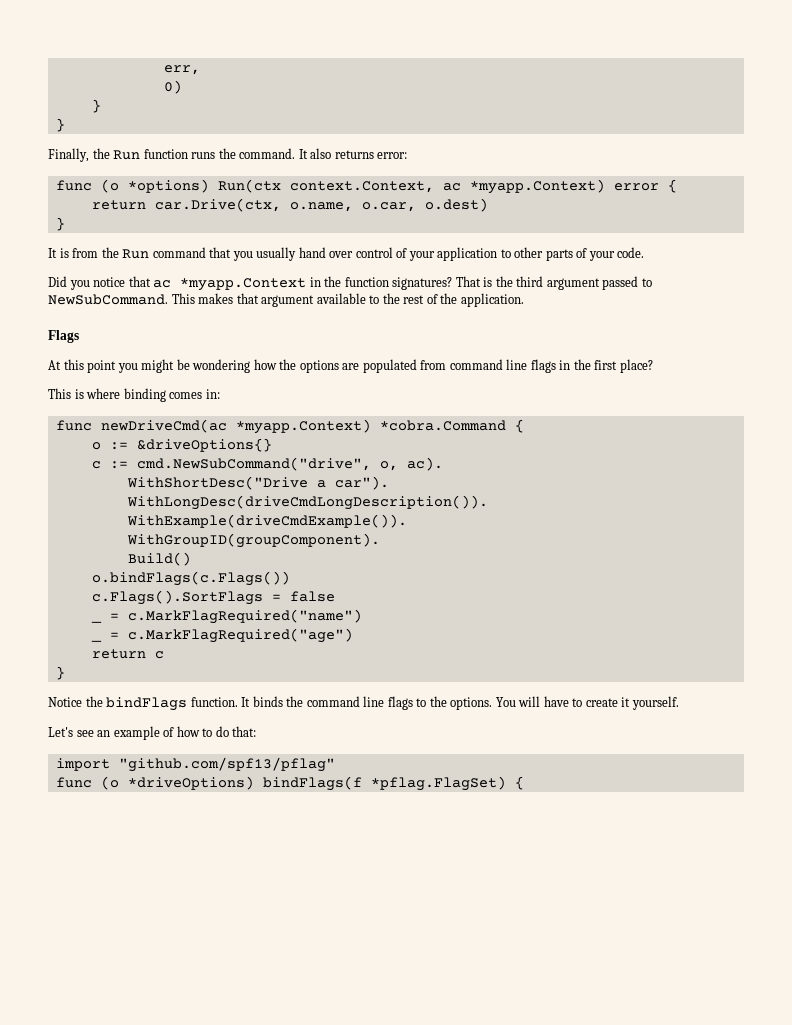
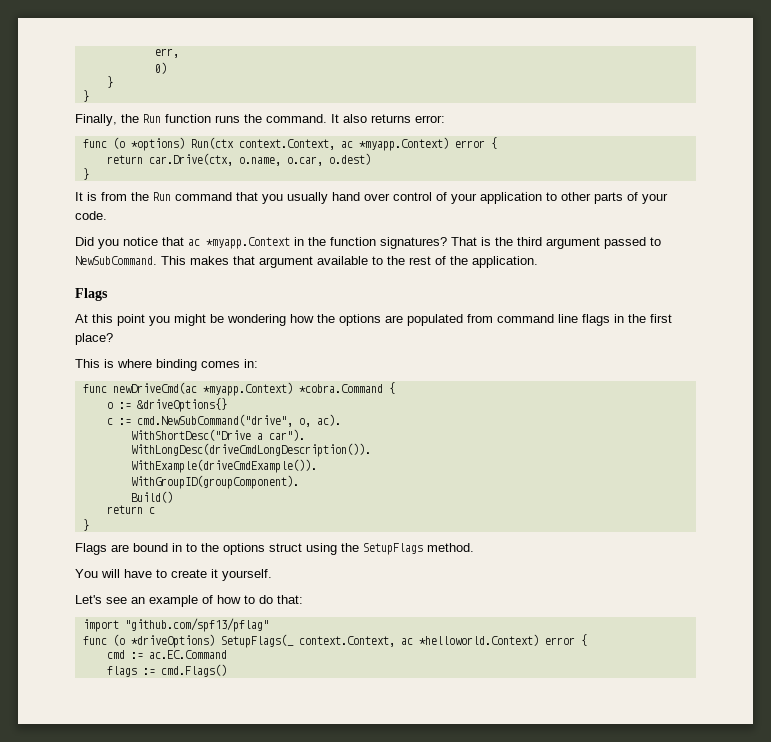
[91,571,290,586] [91,590,335,605] [90,620,102,623] [109,609,362,624] [90,639,102,642] [109,628,353,643] [91,649,164,659] [55,666,65,680] [48,696,493,711] o.bindFlags(c.Flags()) // c.Flags().SortFlags = false // _ = c.MarkFlagRequired("name") // _ = c.MarkFlagRequired("age") // return c // } // Notice the bindFlags function. It binds the command line flags to the options. -> [106,505,155,514] [82,519,89,531] [75,543,474,555] return c // } // Flags are bound in to the options struct using the SetupFlags method. //
[262,776,524,791] bindFlags(f *pflag.FlagSet) { -> [220,634,587,648] [106,650,227,659] [106,664,227,677] SetupFlags(_ context.Context, ac *helloworld.Context) error { // cmd := ac.EC.Command // flags := cmd.Flags()

